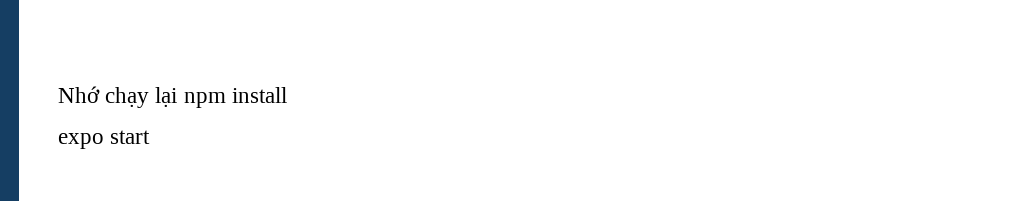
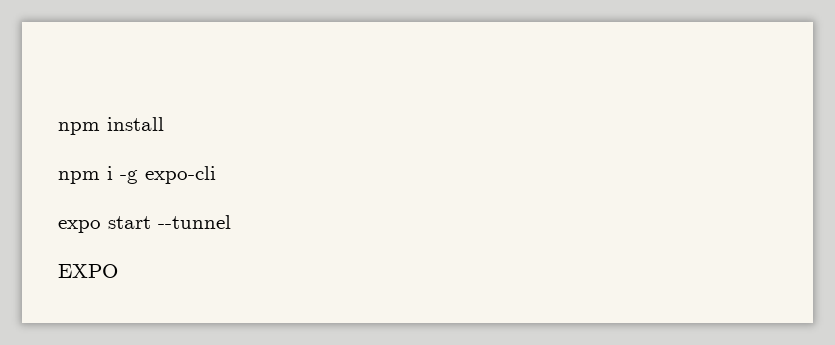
[58,86,178,108] Nhớ chạy lại -> (58, 128) none
(287, 95) none -> [58,166,216,184] // npm i -g expo-cli
(151, 137) none -> [158,215,231,229] [58,264,118,278] --tunnel // EXPO

